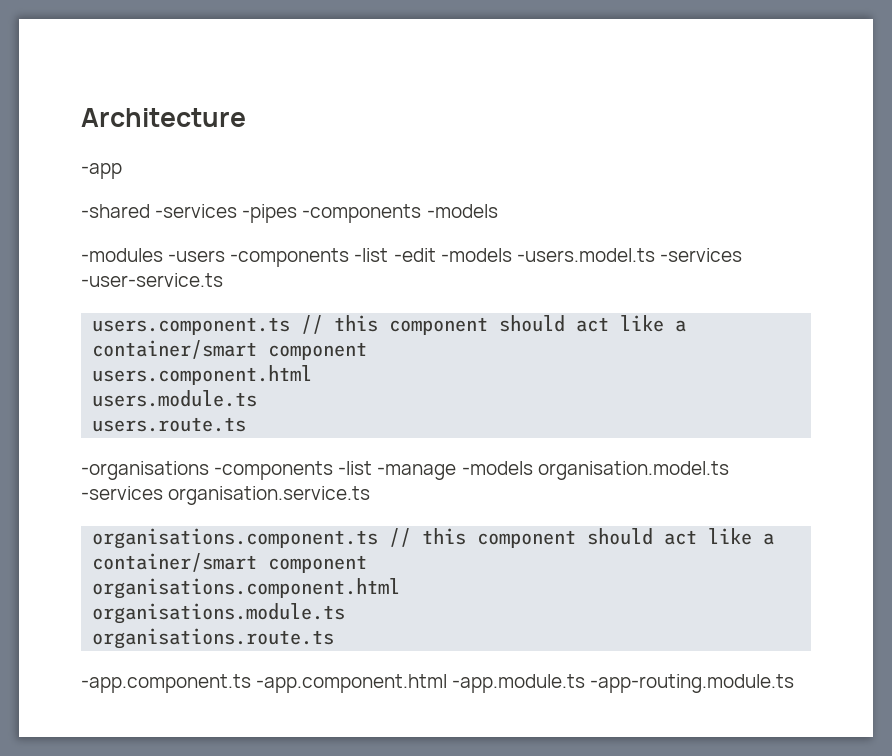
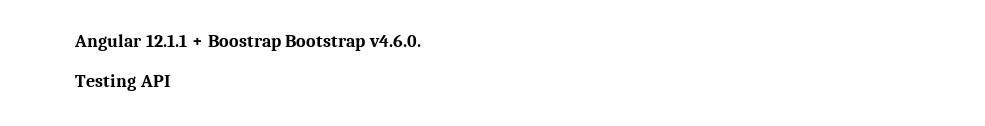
[81,108,246,127] [81,163,122,179] [81,204,498,223] [81,248,742,267] [81,273,223,287] [92,315,687,335] [92,340,368,360] [92,365,313,385] [92,390,258,407] [92,417,247,432] [81,461,729,480] [81,486,371,505] [92,528,775,549] [92,553,368,573] [92,578,401,599] [92,603,346,624] [92,628,335,649] [81,674,795,693] Architecture // -app // -shared -services -pipes -components -models // -modules -users -components -list -edit -models -users.model.ts -services -user-service.ts // users.component.ts // this component should act like a container/smart component // users.component.html // users.module.ts // users.route.ts // -organisations -components -list -manage -models organisation.model.ts -services organisation.service.ts // organisations.component.ts // this component should act like a container/smart component // organisations.component.html // organisations.module.ts // organisations.route.ts // -app.component.ts -app.component.html -app.module.ts -app-routing.module.ts -> [74,34,422,51] [75,74,170,91] Angular 12.1.1 + Boostrap Bootstrap v4.6.0. // Testing API

